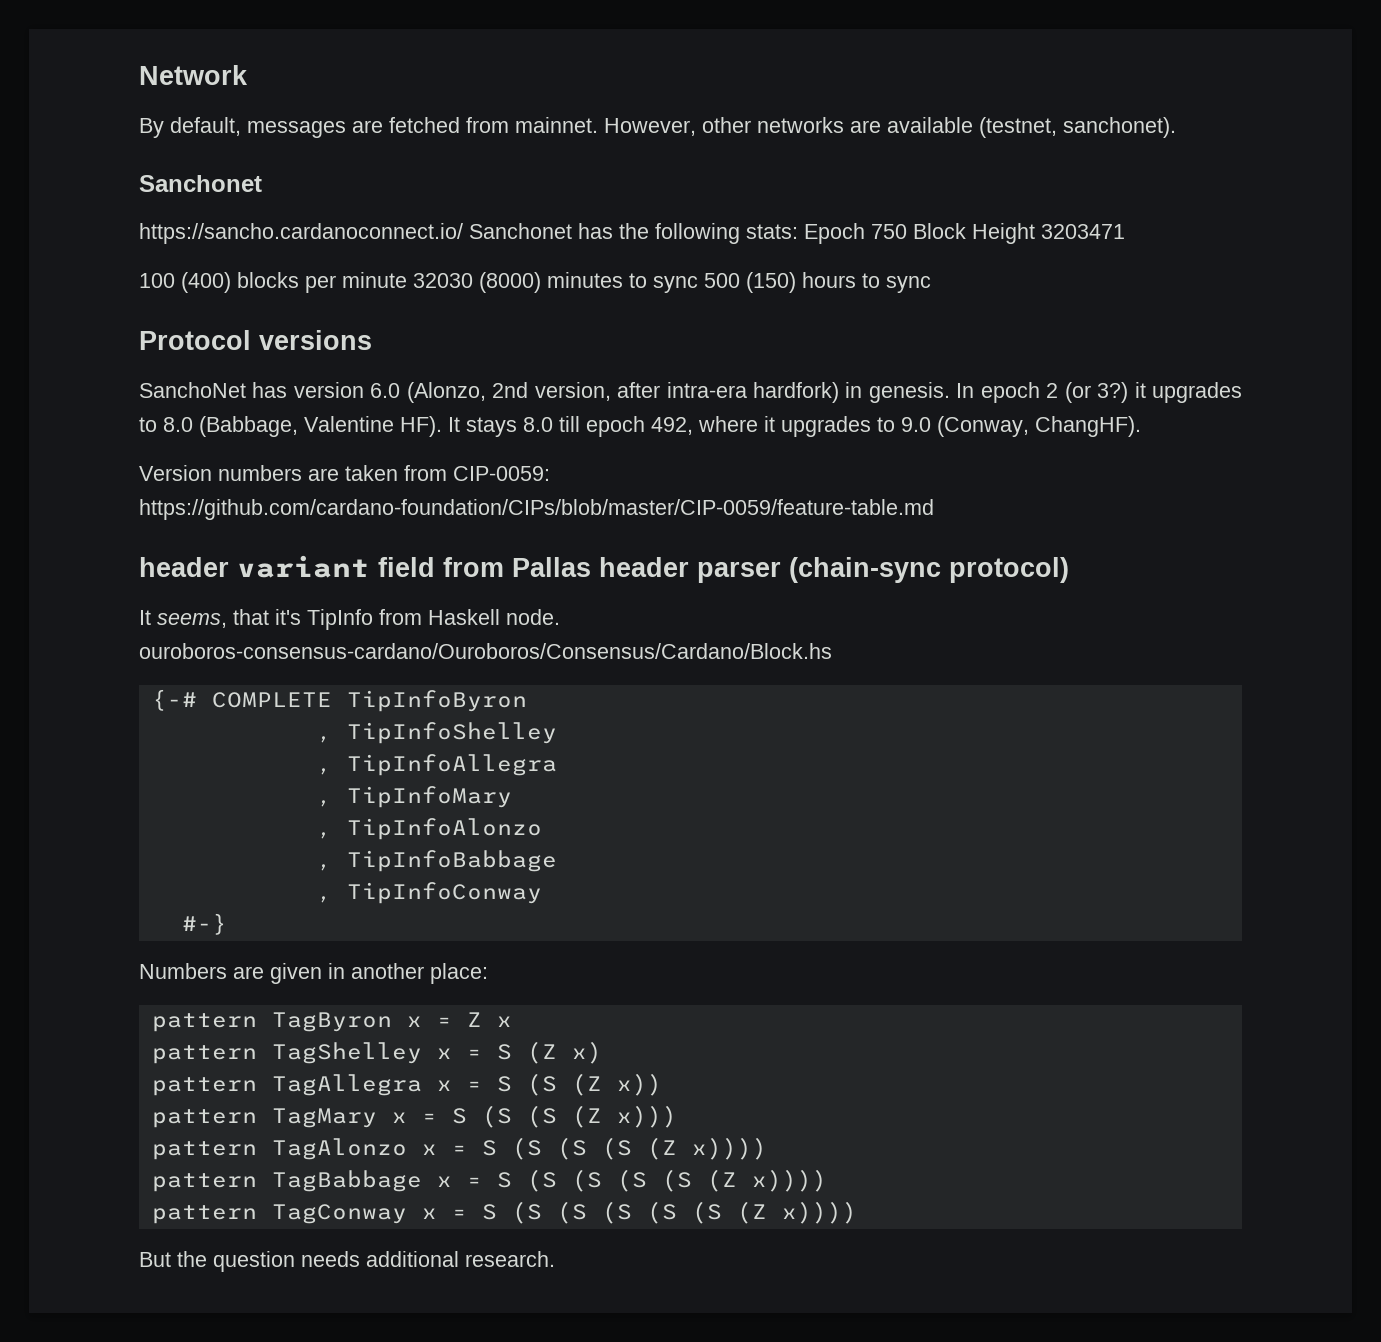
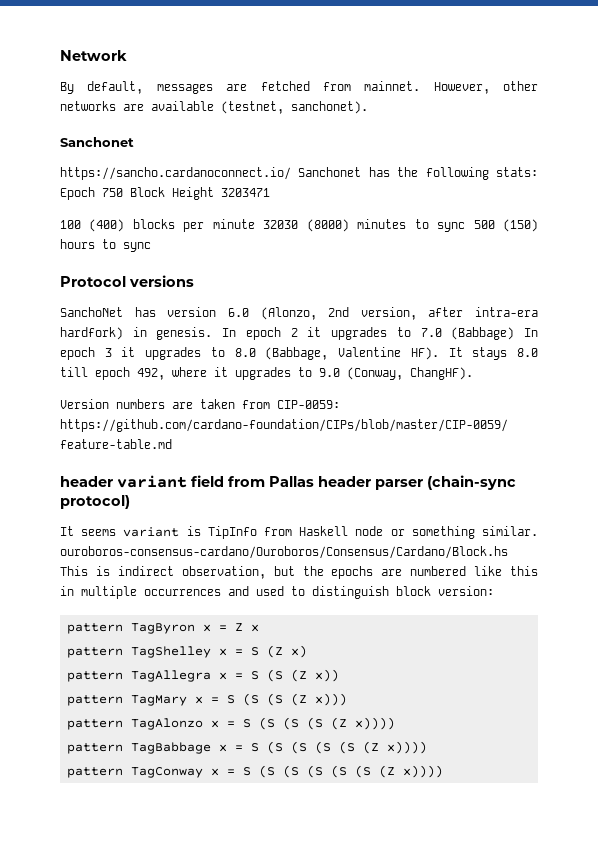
[1064,382,1129,403] (or 3?) -> [307,327,538,340] [60,347,112,360] it upgrades to 7.0 (Babbage) In epoch 3
[157,609,560,630] [139,643,832,659] [151,689,527,712] [316,722,557,744] [316,754,557,776] [316,786,512,808] [316,818,542,840] [316,850,557,872] [316,882,542,904] [181,913,227,935] [139,963,488,984] seems, that it's TipInfo from Haskell node. ouroboros-consensus-cardano/Ouroboros/Consensus/Cardano/Block.hs // {-# COMPLETE TipInfoByron // , TipInfoShelley // , TipInfoAllegra // , TipInfoMary // , TipInfoAlonzo // , TipInfoBabbage // , TipInfoConway // #-} // Numbers are given in another place: -> [81,526,538,539] [60,546,508,559] [60,566,538,579] [60,586,494,599] seems variant is TipInfo from Haskell node or something similar. ouroboros-consensus-cardano/Ouroboros/Consensus/Cardano/Block.hs This is indirect observation, but the epochs are numbered like this in multiple occurrences and used to distinguish block version:
[139,1251,555,1272] // But the question needs additional research. -> (443, 771) none

